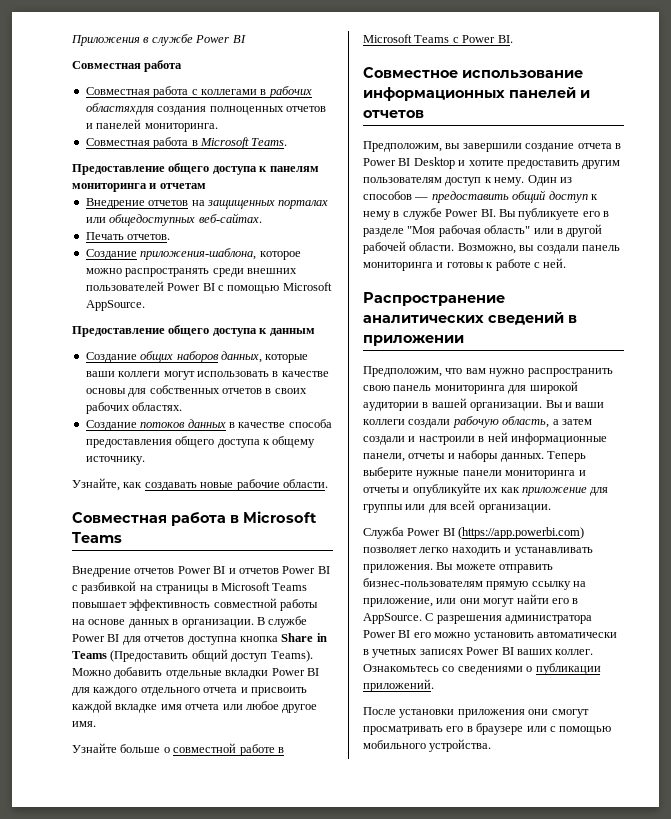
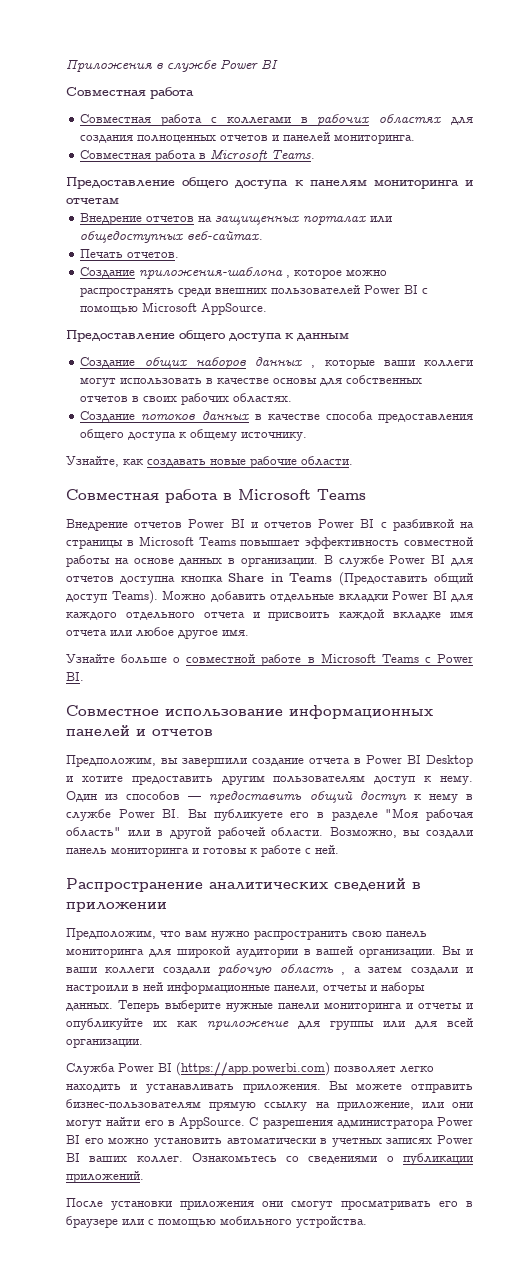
[85,103,154,115] областяхдля -> [379,114,473,125] областях для
[140,248,257,260] приложения-шаблона, -> [139,267,291,279] приложения-шаблона ,
[220,351,262,363] данных, -> [255,357,316,368] данных ,
[502,416,550,428] область, -> [279,964,346,975] область ,

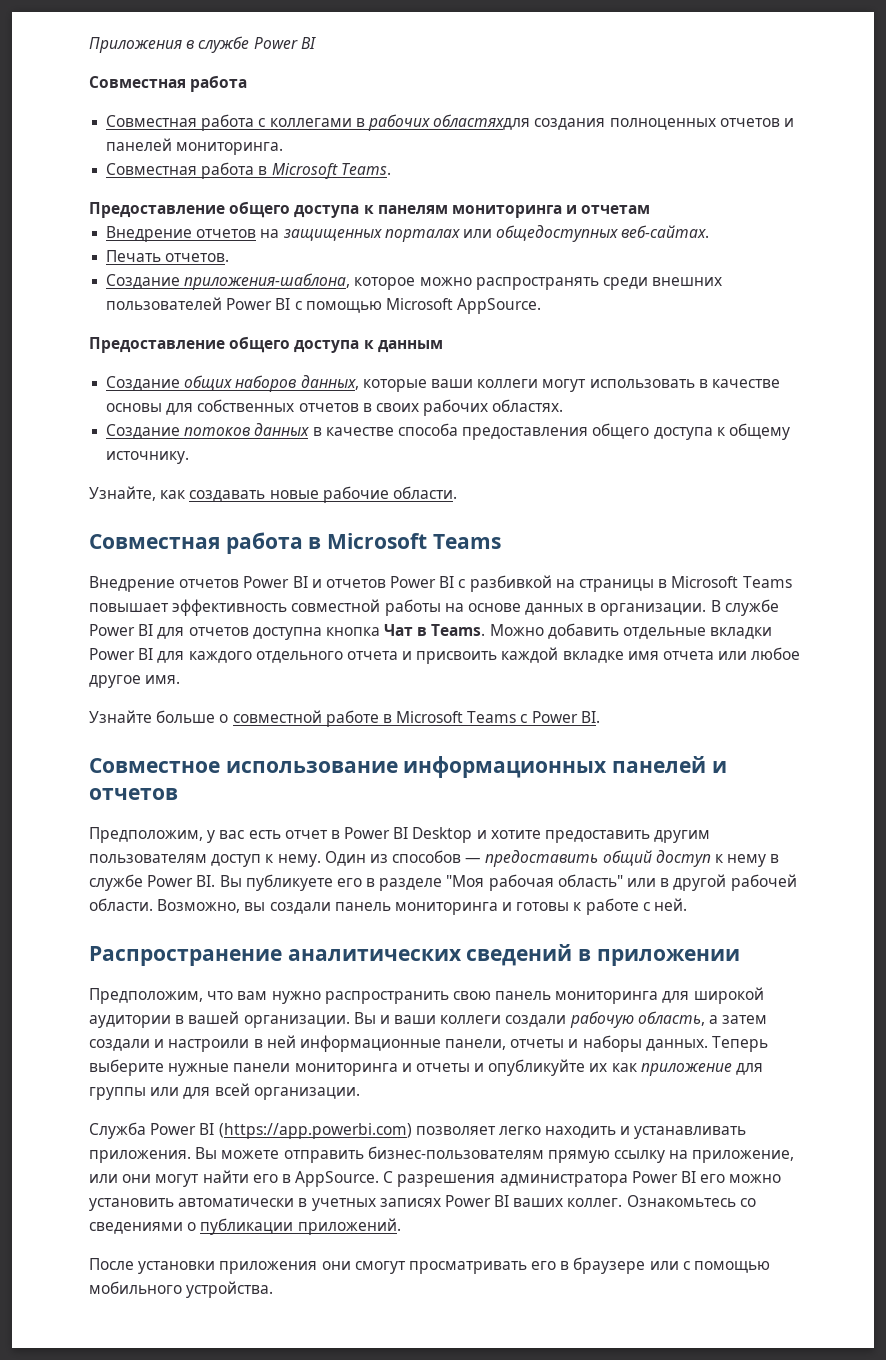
[379,114,473,125] областях для -> [433,114,531,130] областяхдля
[139,267,291,279] приложения-шаблона , -> [184,273,351,290] приложения-шаблона,
[255,357,316,368] данных , -> [300,375,359,390] данных,
[228,572,473,586] [66,590,158,604] Share in Teams (Предоставить общий доступ Teams). -> [384,624,486,636] Чат в Teams.
[161,757,350,767] вы завершили создание отчета -> [207,830,328,843] у вас есть отчет
[279,964,346,975] область , -> [637,1011,705,1026] область,

